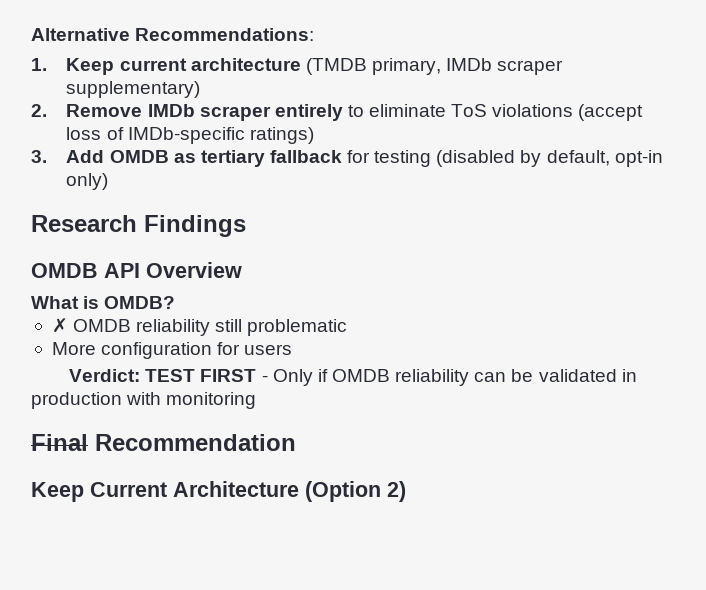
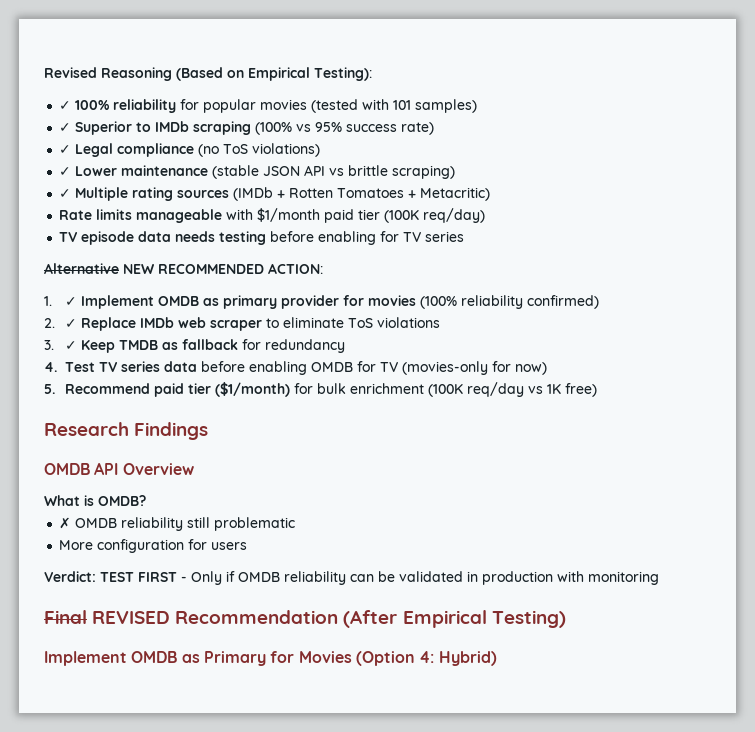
[31,28,315,41] [31,58,564,75] [66,81,201,98] [31,104,644,121] [66,127,314,144] [31,150,663,167] [66,173,109,190] Alternative Recommendations: // 1. Keep current architecture (TMDB primary, IMDb scraper supplementary) // 2. Remove IMDb scraper entirely to eliminate ToS violations (accept loss of IMDb-specific ratings) // 3. Add OMDB as tertiary fallback for testing (disabled by default, opt-in only) -> [44,67,372,81] [59,99,478,113] [59,121,435,135] [59,143,321,157] [59,165,456,179] [59,187,491,201] [59,208,486,223] [59,231,465,245] [44,263,323,274] [44,295,600,309] [44,317,441,331] [44,339,346,353] [44,361,548,375] [44,382,598,397] Revised Reasoning (Based on Empirical Testing): // ✓ 100% reliability for popular movies (tested with 101 samples) // ✓ Superior to IMDb scraping (100% vs 95% success rate) // ✓ Legal compliance (no ToS violations) // ✓ Lower maintenance (stable JSON API vs brittle scraping) // ✓ Multiple rating sources (IMDb + Rotten Tomatoes + Metacritic) // Rate limits manageable with $1/month paid tier (100K req/day) // TV episode data needs testing before enabling for TV series // Alternative NEW RECOMMENDED ACTION: // 1. ✓ Implement OMDB as primary provider for movies (100% reliability confirmed) // 2. ✓ Replace IMDb web scraper to eliminate ToS violations // 3. ✓ Keep TMDB as fallback for redundancy // 4. Test TV series data before enabling OMDB for TV (movies-only for now) // 5. Recommend paid tier ($1/month) for bulk enrichment (100K req/day vs 1K free)
(88, 442) none -> [92,611,171,624] REVISED
[31,481,406,502] // Keep Current Architecture (Option 2) -> [343,610,566,628] [44,651,497,666] (After Empirical Testing) // Implement OMDB as Primary for Movies (Option 4: Hybrid)

